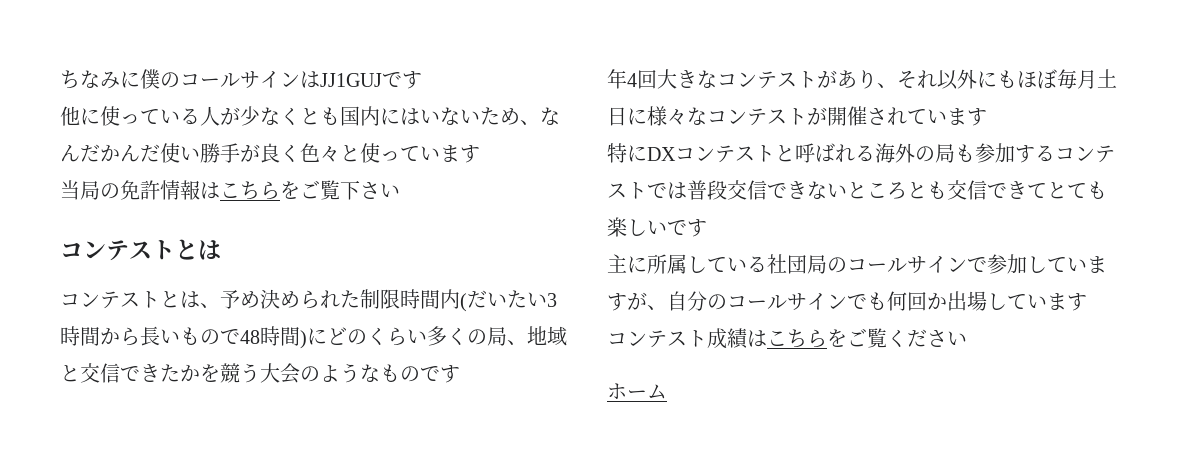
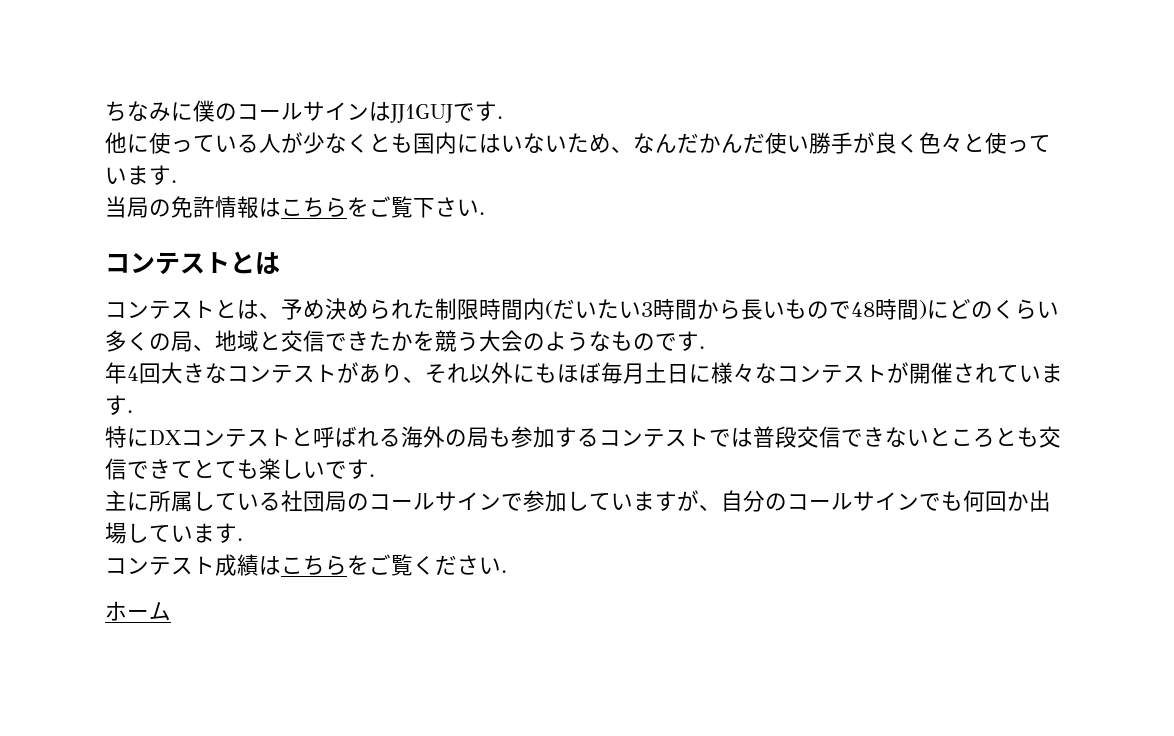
(422, 80) none -> [497,116,503,119] .
(480, 154) none -> [171,180,177,183] .
(400, 190) none -> [479,212,485,215] .
(460, 374) none -> [699,346,705,349] .
(987, 117) none -> [127,410,133,413] .
(707, 228) none -> [369,474,375,477] .
(1087, 302) none -> [237,538,243,541] .
(967, 338) none -> [501,570,507,573] .

